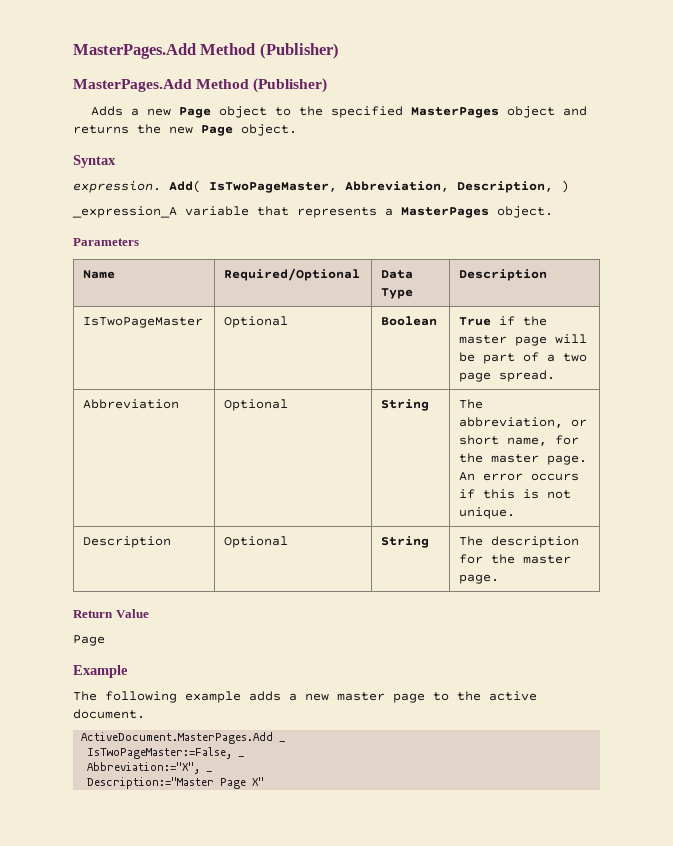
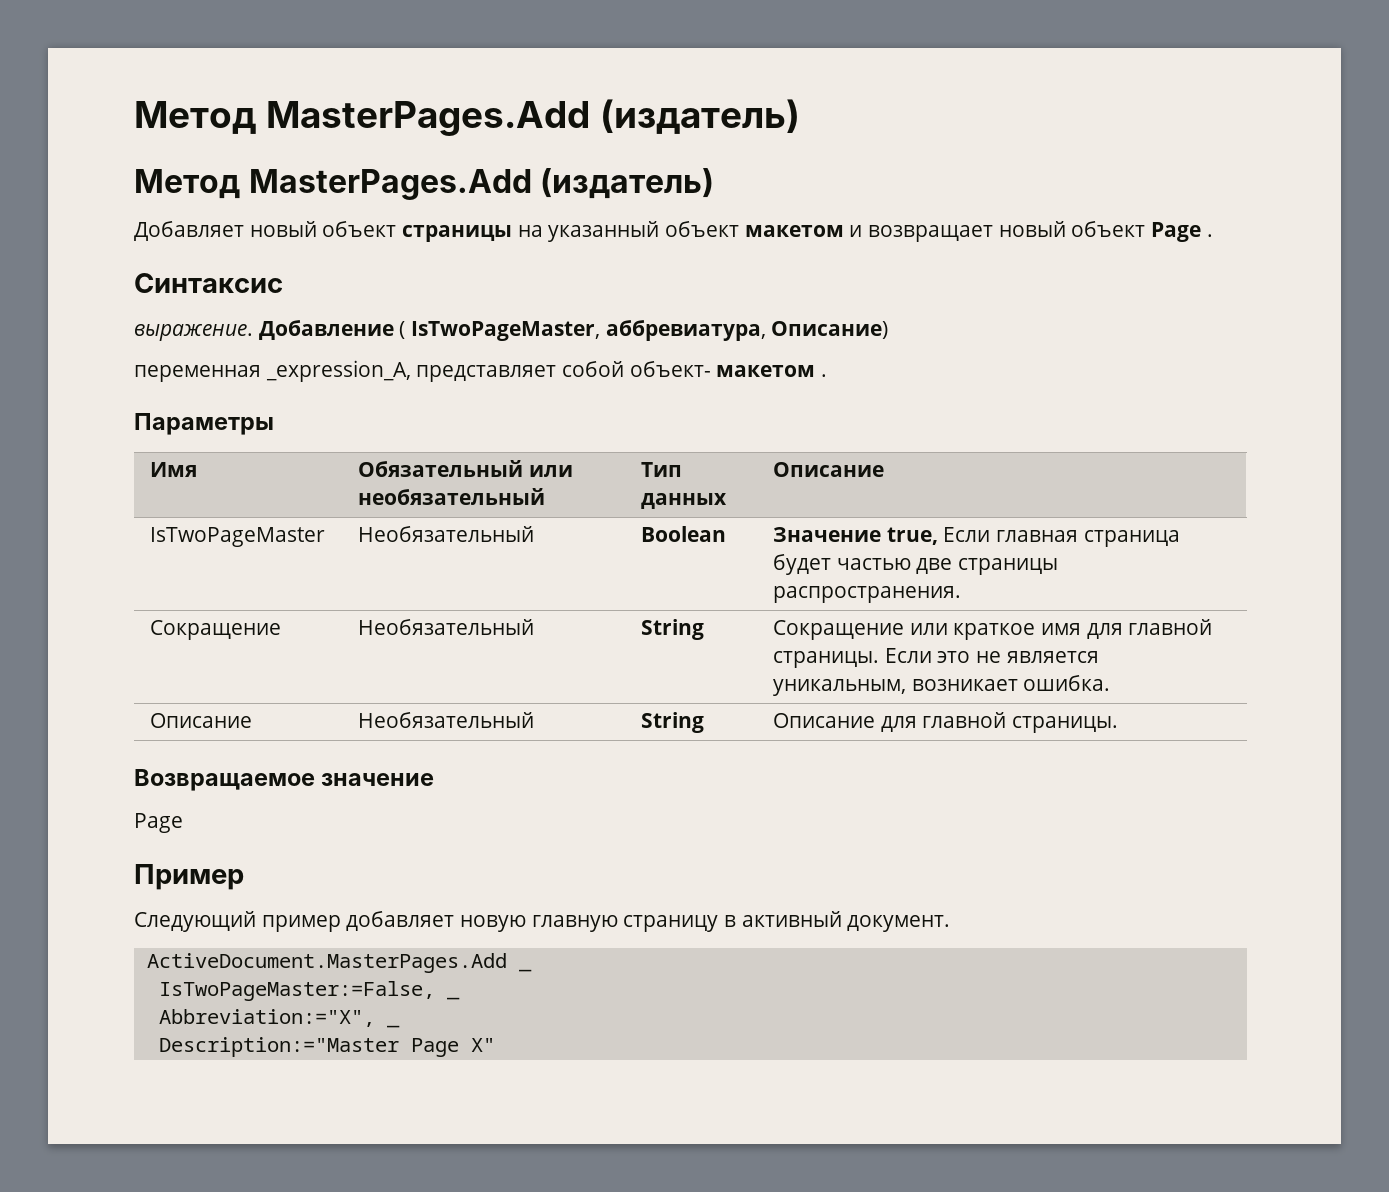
[73,43,339,59] [73,78,328,93] [91,106,588,118] [73,124,297,136] [73,155,116,168] [73,180,569,193] [72,206,553,218] [73,238,139,246] [83,270,116,279] [224,268,361,281] [381,270,414,279] [381,288,414,299] [459,269,548,281] MasterPages.Add Method (Publisher) // MasterPages.Add Method (Publisher) // Adds a new Page object to the specified MasterPages object and returns the new Page object. // Syntax // expression. Add( IsTwoPageMaster, Abbreviation, Description, ) // _expression_A variable that represents a MasterPages object. // Parameters // Name | Required/Optional | Data Type | Description -> [134,99,800,136] [134,168,715,200] [134,221,1213,242] [134,273,283,293] [134,320,889,341] [134,360,828,382] [134,413,274,435] [150,462,198,477] [358,460,573,477] [358,488,546,505] [641,462,683,477] [641,493,728,509] [773,462,885,477] Метод MasterPages.Add (издатель) // Метод MasterPages.Add (издатель) // Добавляет новый объект страницы на указанный объект макетом и возвращает новый объект Page . // Синтаксис // выражение. Добавление ( IsTwoPageMaster, аббревиатура, Описание) // переменная _expression_A, представляет собой объект- макетом . // Параметры // Имя | Обязательный или необязательный | Тип данных | Описание
[224,316,289,328] Optional -> [358,526,535,542] Необязательный
[459,316,548,326] [459,334,588,346] [459,352,588,364] [459,370,556,382] [83,399,180,409] [224,399,289,411] [381,399,430,411] [459,399,484,409] [459,417,588,428] [459,435,580,446] [459,453,588,465] [459,472,580,481] [459,489,572,499] [459,507,516,519] [83,536,172,548] [224,536,289,548] [381,536,430,548] [459,536,580,548] [459,554,572,564] [459,574,500,584] [73,609,149,618] [73,635,105,646] [73,665,128,678] [73,691,537,703] [73,709,145,719] True if the master page will be part of a two page spread. // Abbreviation | Optional | String | The abbreviation, or short name, for the master page. An error occurs if this is not unique. // Description | Optional | String | The description for the master page. // Return Value // Page // Example // The following example adds a new master page to the active document. -> [773,527,1180,547] [773,554,1059,575] [773,586,962,603] [150,620,282,640] [358,619,535,635] [641,619,705,640] [773,619,1213,640] [773,648,1099,668] [773,675,1111,696] [150,713,253,728] [358,712,535,728] [641,712,705,733] [773,712,1119,733] [134,769,435,791] [134,813,183,833] [134,864,244,890] [134,911,951,932] Значение true, Если главная страница будет частью две страницы распространения. // Сокращение | Необязательный | String | Сокращение или краткое имя для главной страницы. Если это не является уникальным, возникает ошибка. // Описание | Необязательный | String | Описание для главной страницы. // Возвращаемое значение // Page // Пример // Следующий пример добавляет новую главную страницу в активный документ.

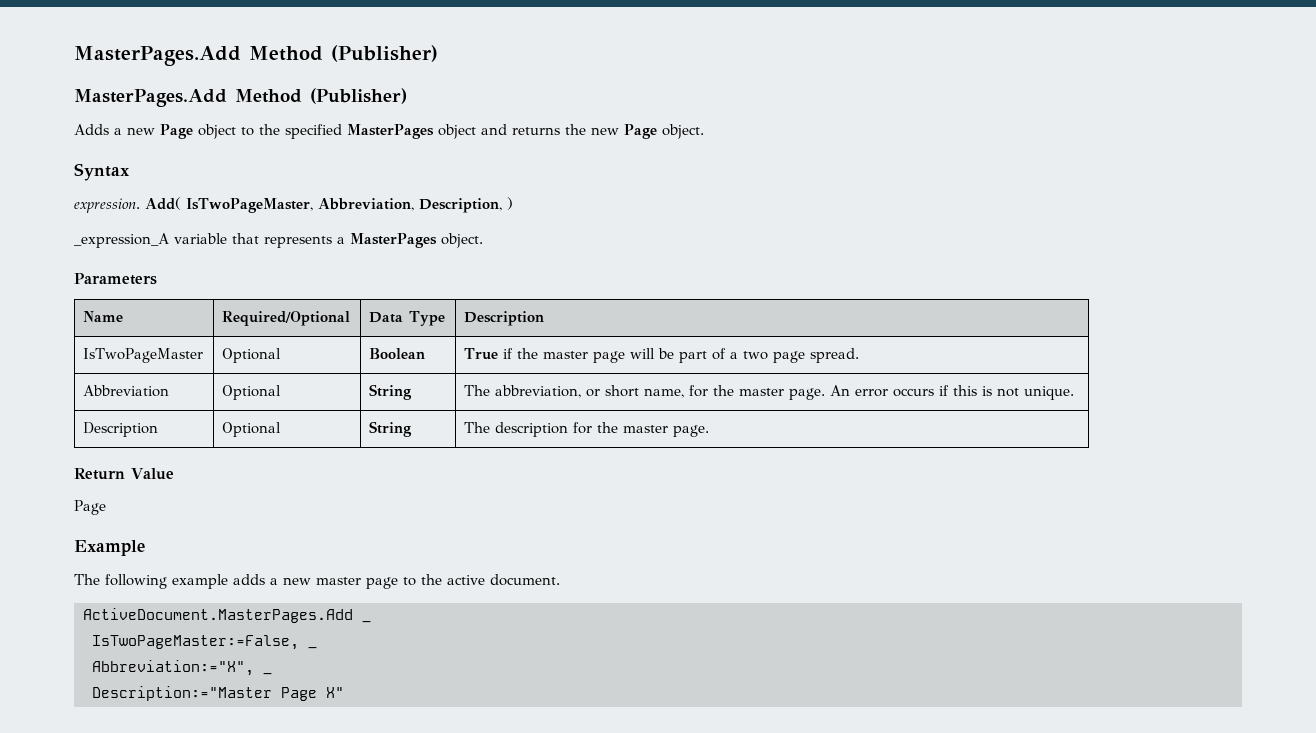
[134,99,800,136] [134,168,715,200] [134,221,1213,242] [134,273,283,293] [134,320,889,341] [134,360,828,382] [134,413,274,435] [150,462,198,477] [358,460,573,477] [358,488,546,505] [641,462,683,477] [641,493,728,509] [773,462,885,477] Метод MasterPages.Add (издатель) // Метод MasterPages.Add (издатель) // Добавляет новый объект страницы на указанный объект макетом и возвращает новый объект Page . // Синтаксис // выражение. Добавление ( IsTwoPageMaster, аббревиатура, Описание) // переменная _expression_A, представляет собой объект- макетом . // Параметры // Имя | Обязательный или необязательный | Тип данных | Описание -> [74,45,438,66] [74,88,407,107] [74,124,704,139] [74,163,130,181] [74,197,513,213] [74,233,483,248] [74,273,157,285] [83,311,124,322] [222,311,351,326] [369,311,446,326] [464,311,545,326] MasterPages.Add Method (Publisher) // MasterPages.Add Method (Publisher) // Adds a new Page object to the specified MasterPages object and returns the new Page object. // Syntax // expression. Add( IsTwoPageMaster, Abbreviation, Description, ) // _expression_A variable that represents a MasterPages object. // Parameters // Name | Required/Optional | Data Type | Description
[358,526,535,542] Необязательный -> [222,348,282,363] Optional
[773,527,1180,547] [773,554,1059,575] [773,586,962,603] [150,620,282,640] [358,619,535,635] [641,619,705,640] [773,619,1213,640] [773,648,1099,668] [773,675,1111,696] [150,713,253,728] [358,712,535,728] [641,712,705,733] [773,712,1119,733] [134,769,435,791] [134,813,183,833] [134,864,244,890] [134,911,951,932] Значение true, Если главная страница будет частью две страницы распространения. // Сокращение | Необязательный | String | Сокращение или краткое имя для главной страницы. Если это не является уникальным, возникает ошибка. // Описание | Необязательный | String | Описание для главной страницы. // Возвращаемое значение // Page // Пример // Следующий пример добавляет новую главную страницу в активный документ. -> [464,348,860,363] [83,385,170,397] [222,385,282,400] [369,384,413,400] [464,385,1075,400] [83,422,159,437] [222,422,282,437] [369,421,413,437] [464,422,710,437] [74,468,174,480] [74,500,106,515] [74,540,145,556] [74,574,560,589] True if the master page will be part of a two page spread. // Abbreviation | Optional | String | The abbreviation, or short name, for the master page. An error occurs if this is not unique. // Description | Optional | String | The description for the master page. // Return Value // Page // Example // The following example adds a new master page to the active document.

